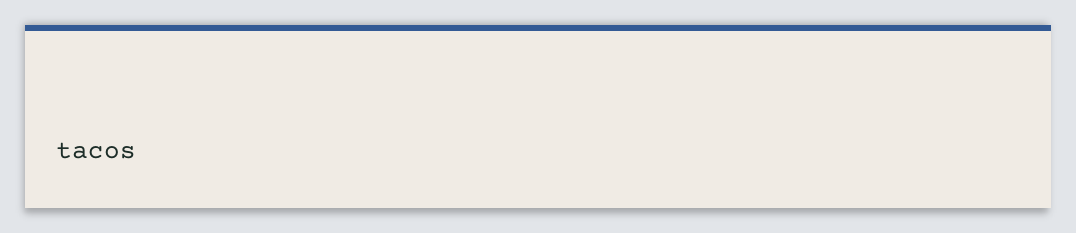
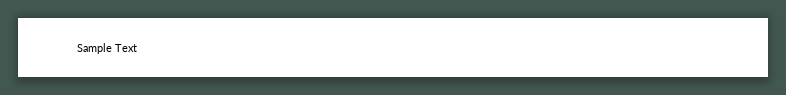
[56,142,136,159] tacos -> [77,43,137,54] Sample Text

